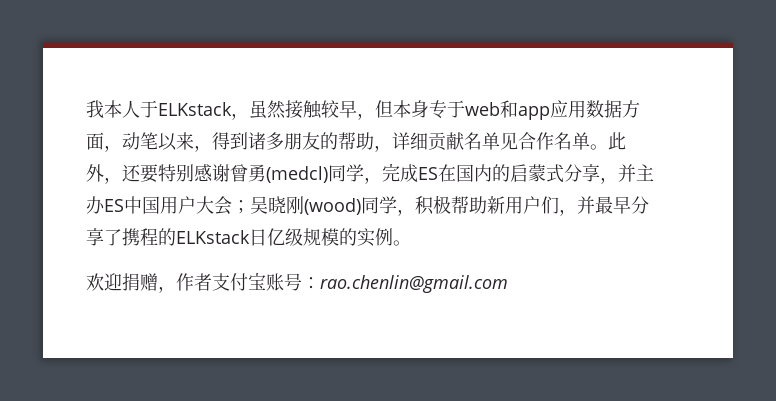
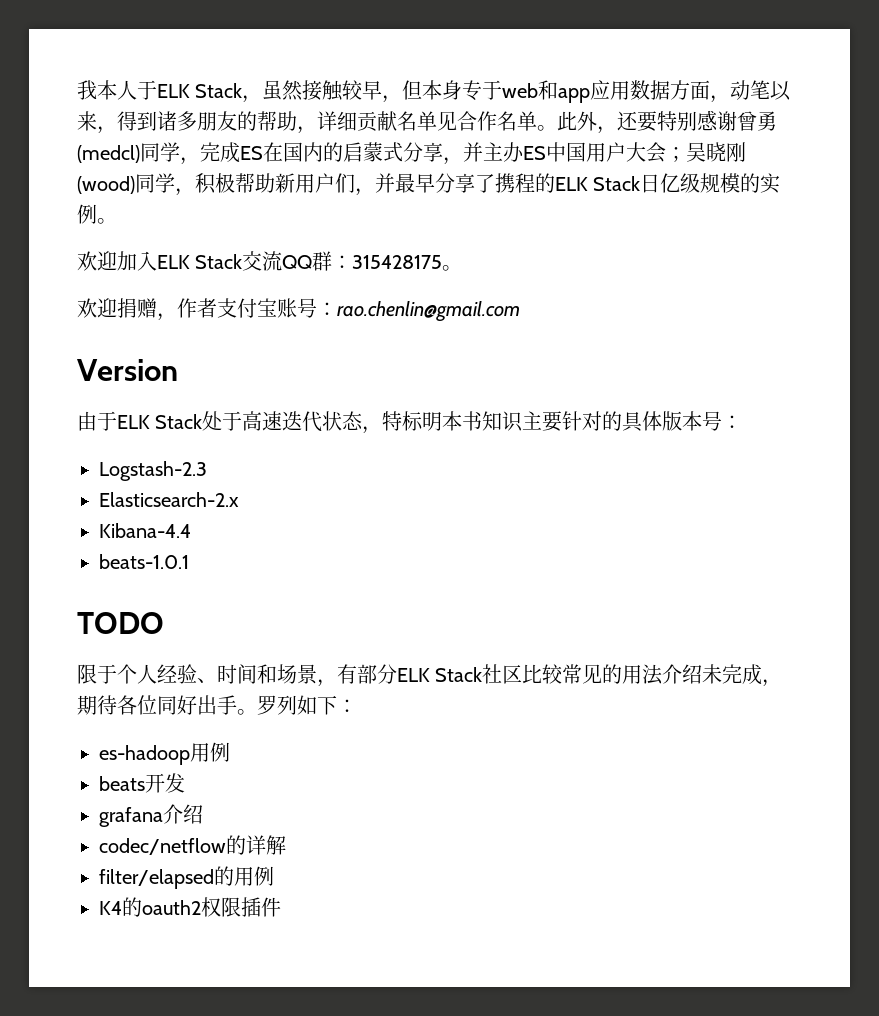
[158,102,232,116] ELKstack -> [157,83,243,98] ELK Stack
[176,230,250,244] ELKstack -> [555,176,641,191] ELK Stack
(411, 243) none -> [77,251,463,271] // 欢迎加入ELK Stack交流QQ群：315428175。
(508, 284) none -> [77,359,178,381] [77,411,743,434] [99,461,207,481] [99,492,239,507] [99,523,191,538] [99,554,189,569] [77,612,164,634] [77,664,783,687] [77,695,357,715] [99,742,230,765] [99,773,185,793] [99,804,203,827] [99,835,286,855] [99,866,274,889] [99,897,281,917] // Version // 由于ELK Stack处于高速迭代状态，特标明本书知识主要针对的具体版本号： // Logstash-2.3 // Elasticsearch-2.x // Kibana-4.4 // beats-1.0.1 // TODO // 限于个人经验、时间和场景，有部分ELK Stack社区比较常见的用法介绍未完成，期待各位同好出手。罗列如下： // es-hadoop用例 // beats开发 // grafana介绍 // codec/netflow的详解 // filter/elapsed的用例 // K4的oauth2权限插件

